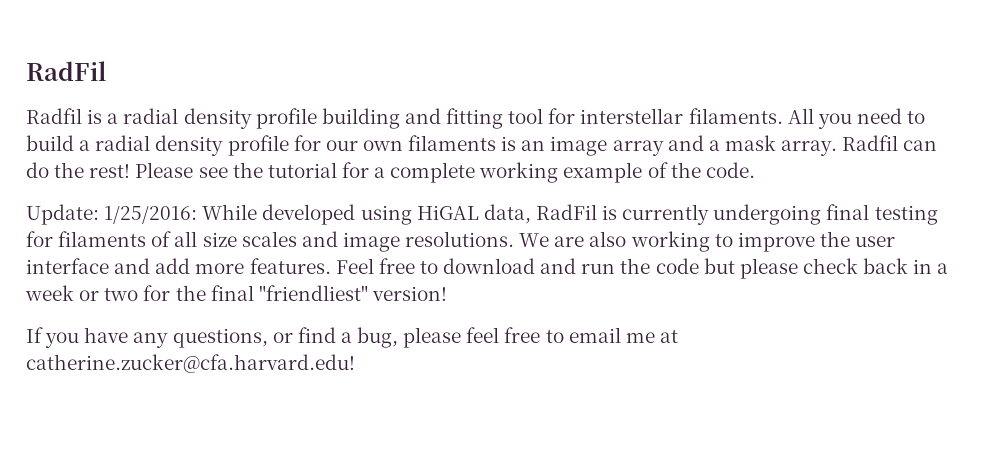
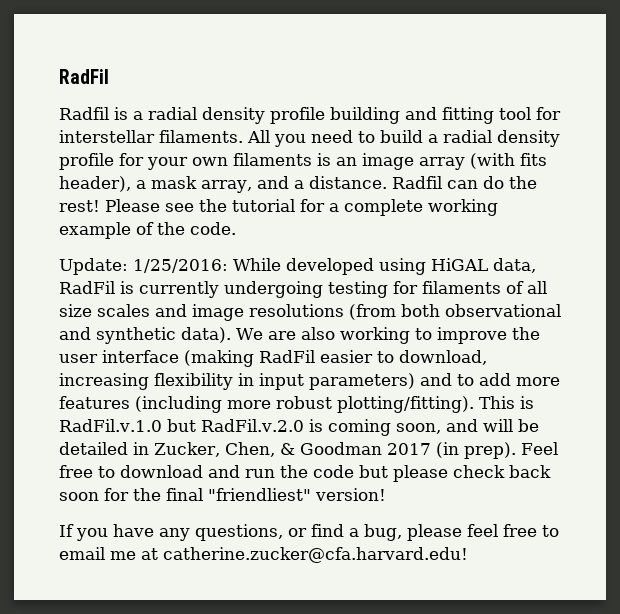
[325,140,358,151] our -> [147,157,188,170] your
[667,135,838,156] and a mask array. -> [470,153,547,169] [59,176,387,193] (with fits header), a mask array, and a distance.
[826,204,870,220] final -> (323, 289) none
[405,231,515,247] resolutions. -> [249,304,561,320] [59,327,231,344] resolutions (from both observational and synthetic data).
[114,258,331,274] and add more features. -> [184,350,487,367] [59,373,560,390] [59,396,534,413] [59,419,539,436] [59,442,516,459] (making RadFil easier to download, increasing flexibility in input parameters) and to add more features (including more robust plotting/fitting). This is RadFil.v.1.0 but RadFil.v.2.0 is coming soon, and will be detailed in Zucker, Chen, & Goodman 2017 (in prep).
[913,259,949,274] [25,285,139,301] in a week or two -> [59,492,99,501] soon

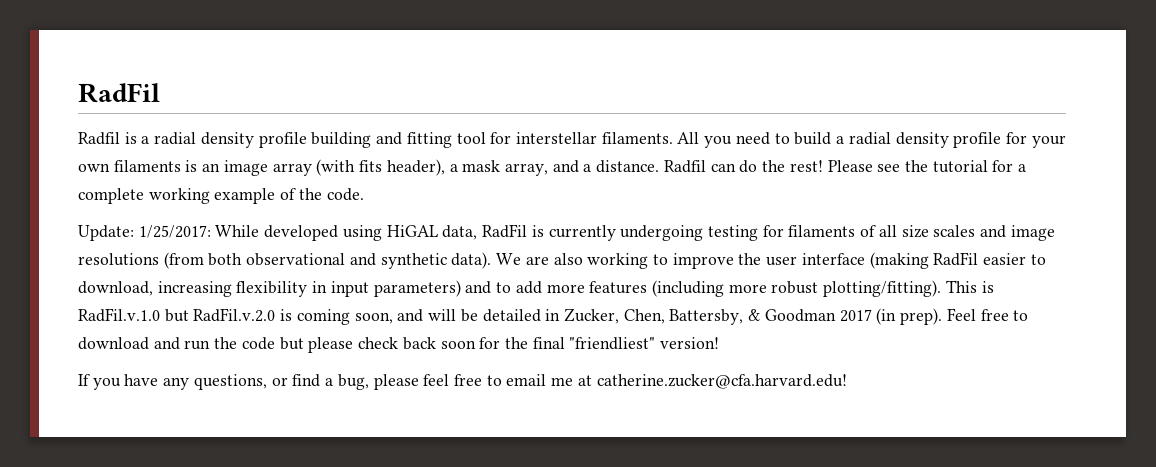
[133,259,228,273] 1/25/2016: -> [138,225,211,238] 1/25/2017:
(275, 449) none -> [669,309,744,325] Battersby,

